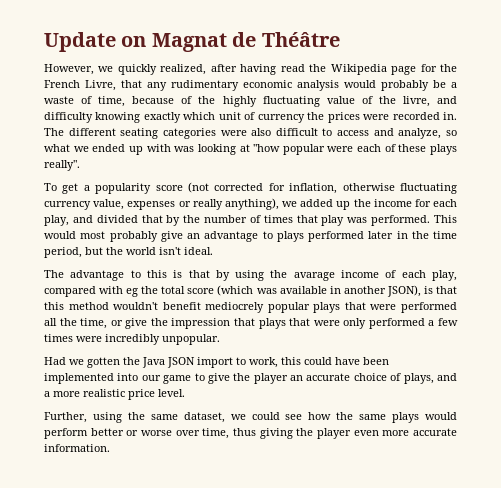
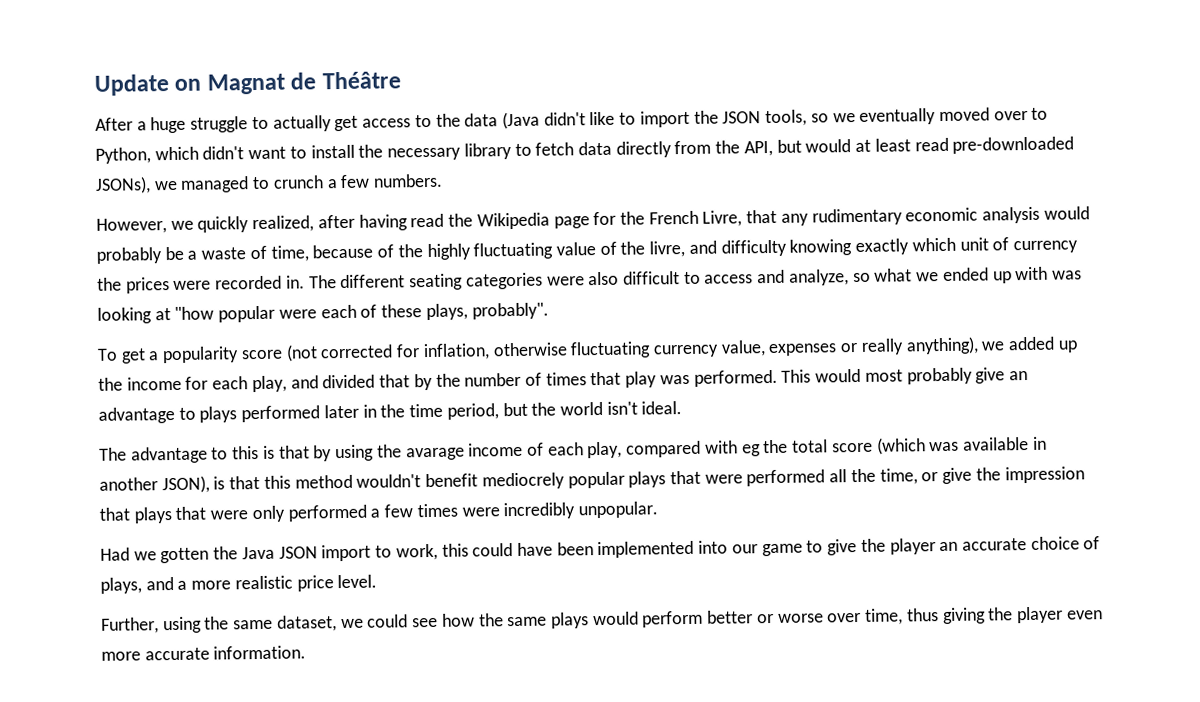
(340, 39) none -> [95,107,1049,134] [95,136,1075,164] [95,173,444,194] // After a huge struggle to actually get access to the data (Java didn't like to import the JSON tools, so we eventually moved over to Python, which didn't want to install the necessary library to fetch data directly from the API, but would at least read pre-downloaded JSONs), we managed to crunch a few numbers.
[430,144,458,155] [44,160,80,171] plays really". -> [425,302,549,321] plays, probably".

